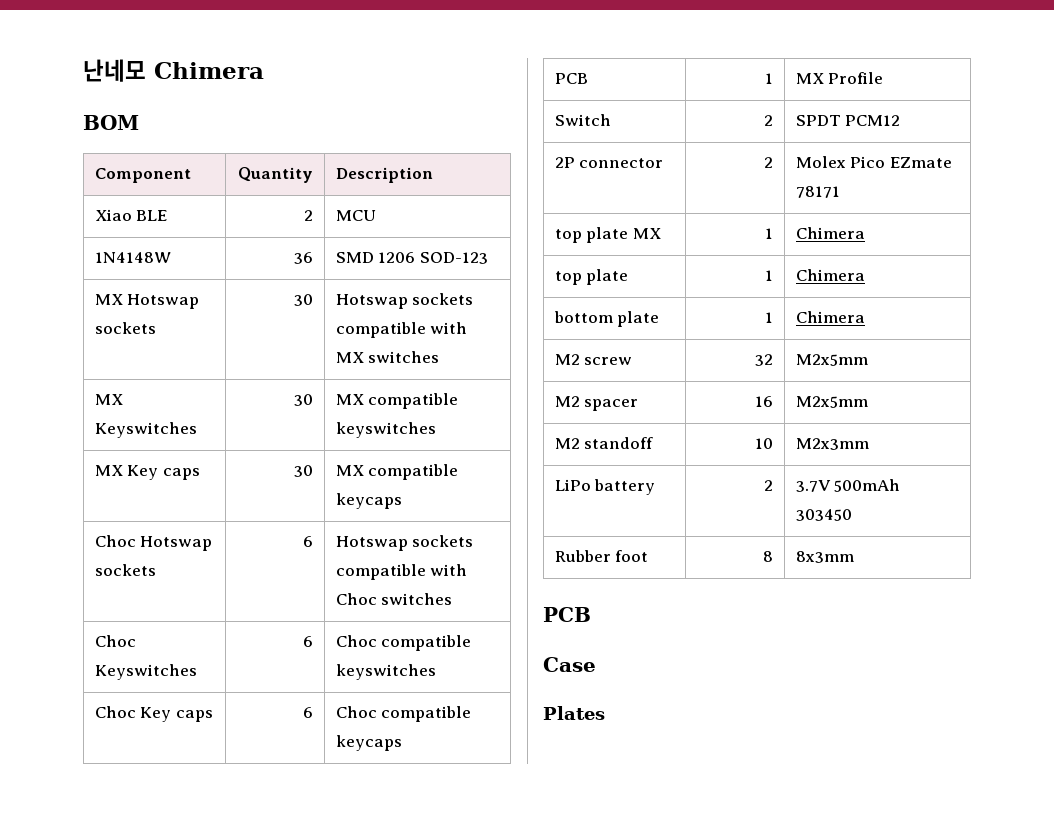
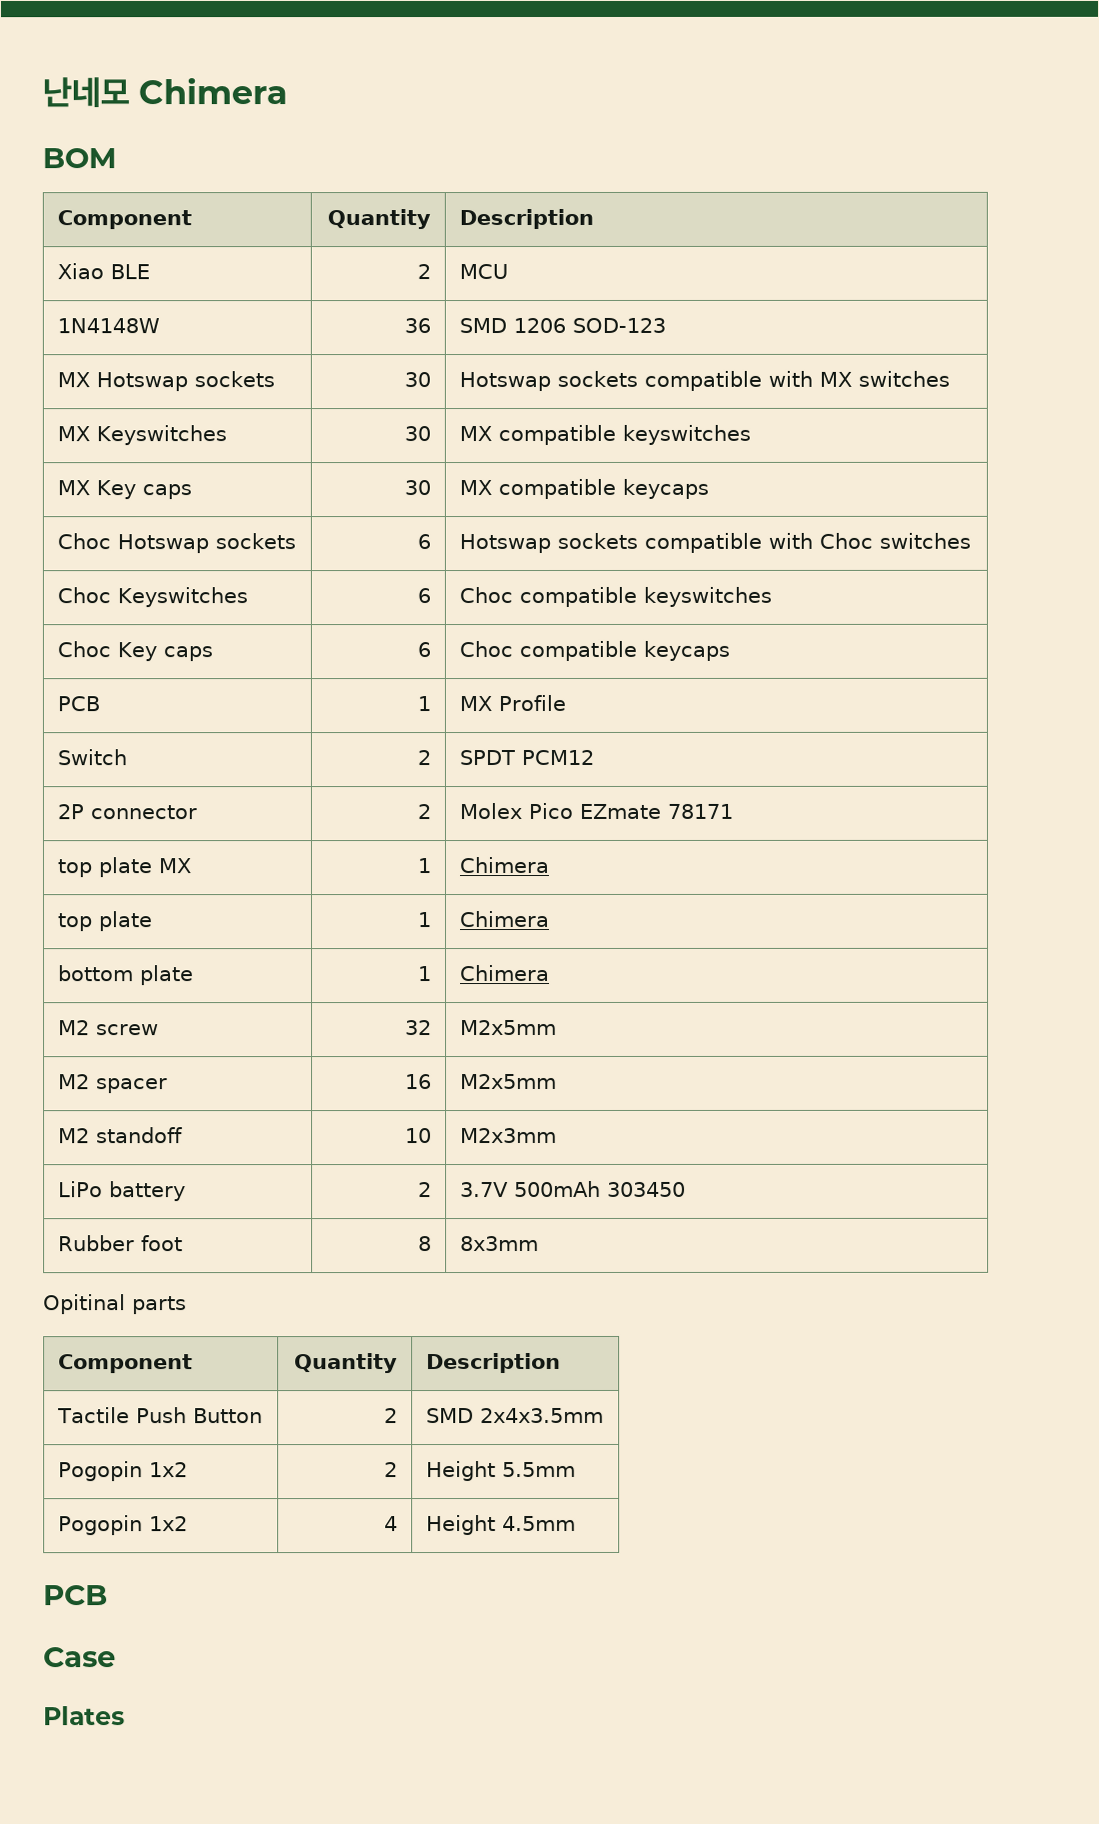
(854, 557) none -> [43,1294,187,1315] [57,1354,193,1374] [294,1353,399,1374] [425,1352,561,1374] [56,1407,263,1424] [384,1408,399,1424] [425,1407,604,1424] [57,1461,188,1482] [384,1462,399,1478] [425,1461,576,1482] [57,1515,188,1536] [384,1516,399,1532] [425,1515,576,1536] // Opitinal parts // Component | Quantity | Description // Tactile Push Button | 2 | SMD 2x4x3.5mm // Pogopin 1x2 | 2 | Height 5.5mm // Pogopin 1x2 | 4 | Height 4.5mm

